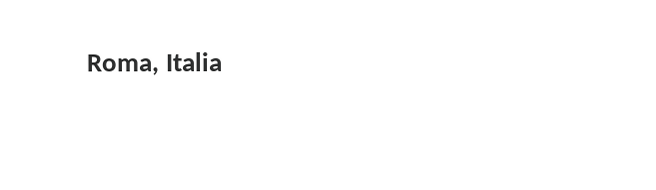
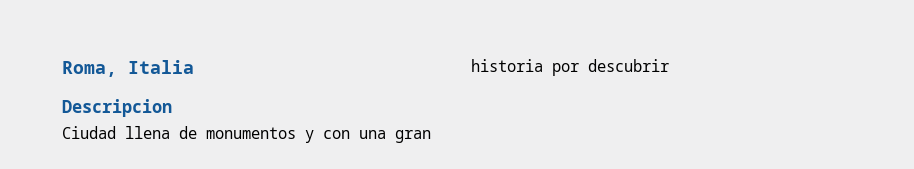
(223, 62) none -> [62,99,172,117] [62,126,431,143] [471,59,669,76] // Descripcion // Ciudad llena de monumentos y con una gran historia por descubrir

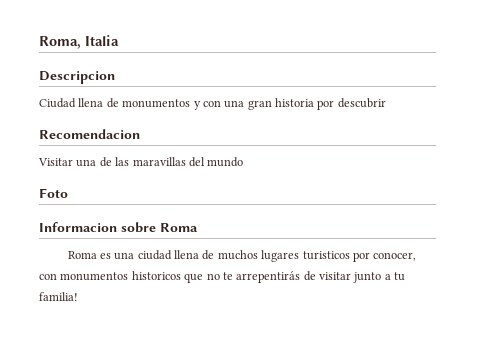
(669, 65) none -> [39,129,140,139] [38,157,244,167] [39,188,68,198] [39,222,198,233] [67,250,417,262] [39,271,406,283] [39,292,78,301] // Recomendacion // Visitar una de las maravillas del mundo // Foto // Informacion sobre Roma // Roma es una ciudad llena de muchos lugares turisticos por conocer, con monumentos historicos que no te arrepentirás de visitar junto a tu familia!

